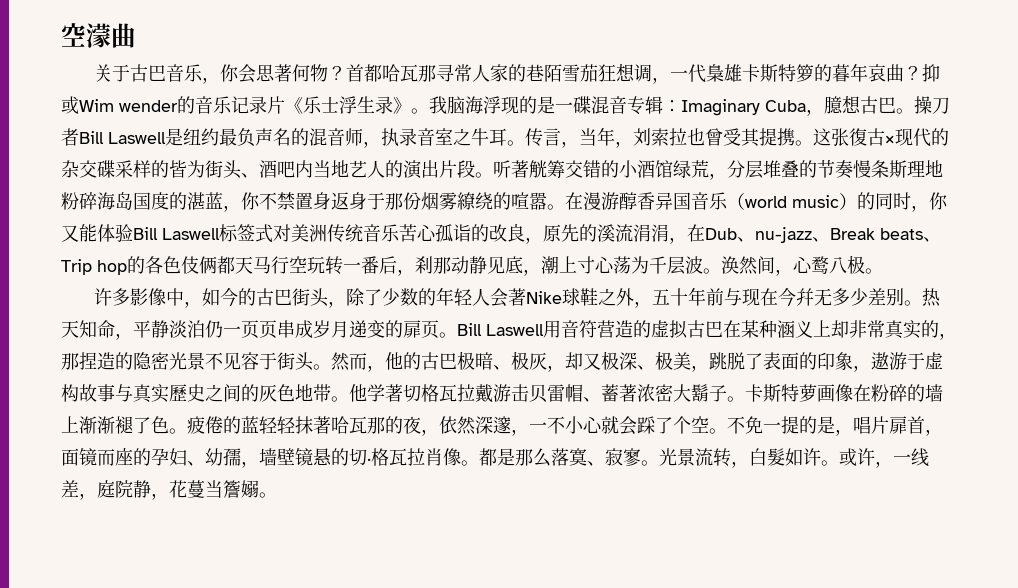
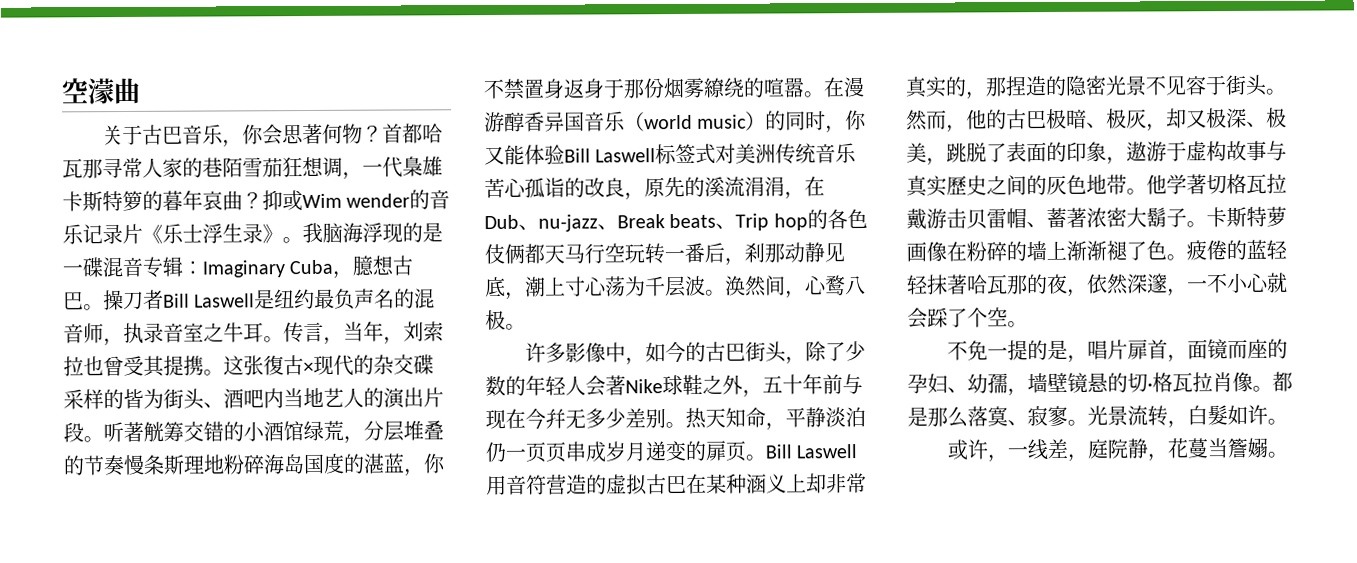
(727, 431) none -> (1028, 324) //
(839, 463) none -> (1288, 421) //

